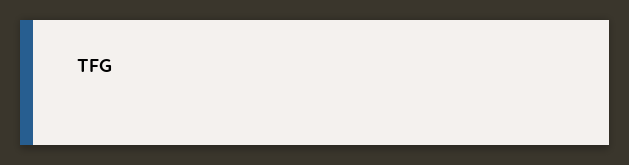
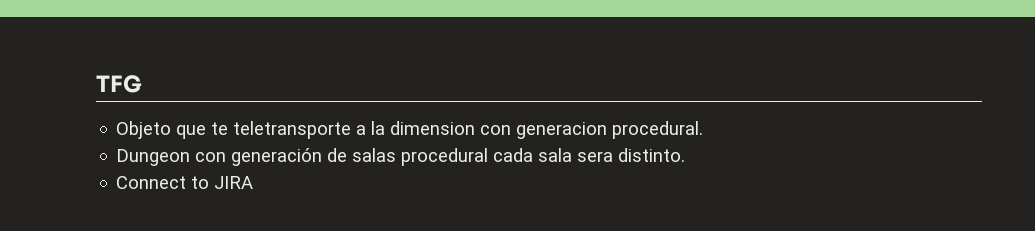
(112, 65) none -> [116,121,704,139] [116,148,686,166] [116,176,254,189] // Objeto que te teletransporte a la dimension con generacion procedural. // Dungeon con generación de salas procedural cada sala sera distinto. // Connect to JIRA

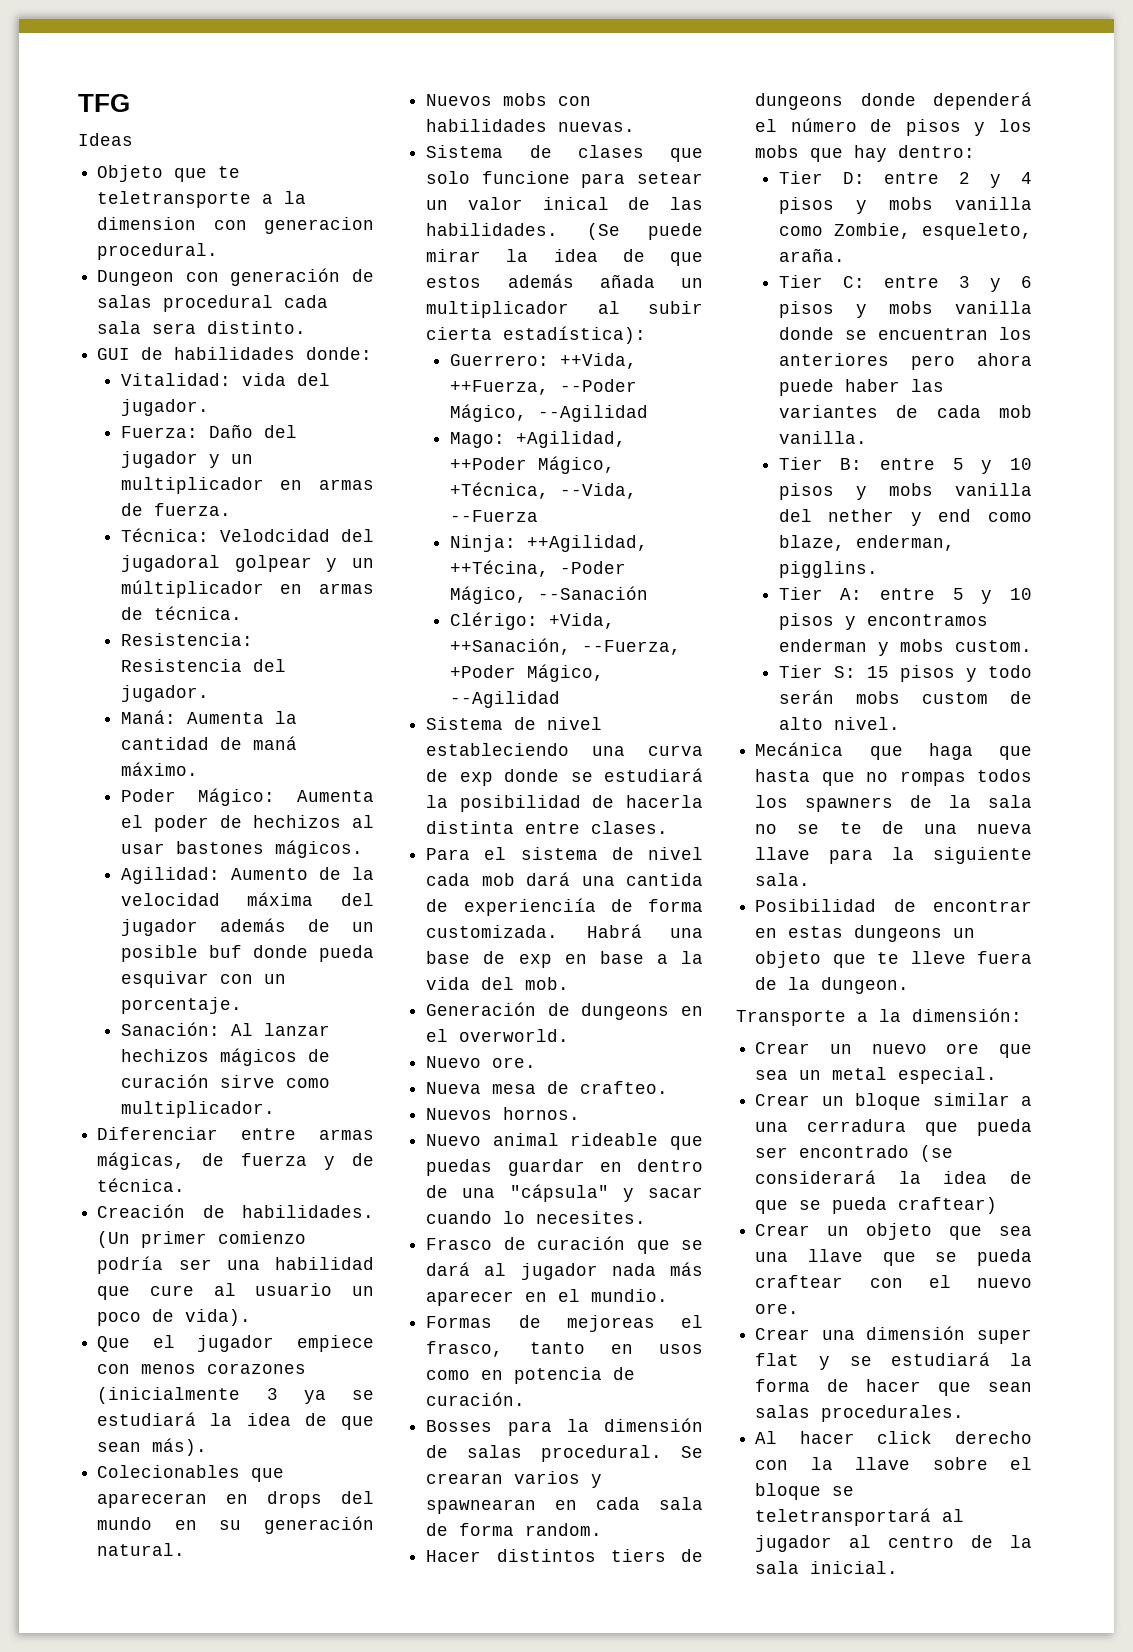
(142, 84) none -> [78,133,133,146] // Ideas
[116,176,254,189] Connect to JIRA -> [97,347,373,360] [120,373,330,386] [120,399,209,416] [120,424,297,438] [120,451,253,468] [120,477,374,494] [120,503,231,516] [120,528,374,542] [120,555,374,572] [120,580,374,598] [120,606,242,620] [120,633,253,646] [120,659,286,672] [120,685,209,702] [120,710,297,724] [120,736,297,750] [120,762,198,776] [120,788,374,806] [120,815,374,832] [120,840,363,858] [120,867,374,884] [120,892,374,906] [120,918,374,936] [120,945,374,962] [120,971,286,988] [120,997,242,1014] [120,1022,330,1036] [120,1048,330,1066] [120,1074,330,1088] [120,1101,275,1118] [97,1127,374,1140] [97,1152,374,1170] [97,1178,186,1192] [97,1204,374,1218] [97,1231,307,1248] [97,1256,374,1274] [97,1283,374,1300] [97,1309,252,1326] [97,1335,374,1352] [97,1363,307,1374] [97,1387,374,1404] [97,1412,374,1430] [97,1438,208,1456] [97,1465,285,1482] [97,1491,374,1508] [97,1516,374,1534] [97,1543,186,1556] [426,93,592,106] [426,119,636,132] [426,145,703,162] [426,171,703,188] [426,197,703,210] [426,223,703,240] [426,249,703,266] [426,274,703,288] [426,301,703,318] [426,326,647,344] [449,353,637,369] [449,379,637,395] [449,404,648,422] [449,431,626,448] [449,456,615,474] [449,482,637,499] [449,510,538,522] [449,535,648,552] [449,560,626,577] [449,586,648,604] [449,612,615,630] [449,638,681,655] [449,664,604,682] [449,691,560,708] [426,717,603,730] [426,743,703,756] [426,768,703,786] [426,795,703,812] [426,821,669,834] [426,847,703,860] [426,872,703,886] [426,898,703,916] [426,924,703,938] [426,951,703,968] [426,977,570,990] [426,1002,703,1020] [426,1029,570,1042] [426,1056,537,1068] [426,1081,669,1094] [426,1107,581,1120] [426,1133,703,1150] [426,1159,703,1176] [426,1184,703,1202] [426,1211,647,1224] [426,1236,703,1254] [426,1262,703,1280] [426,1289,669,1306] [426,1315,703,1332] [426,1341,703,1357] [426,1367,636,1384] [426,1392,526,1406] [426,1418,703,1436] [426,1445,703,1462] [426,1471,603,1488] [426,1497,703,1514] [426,1523,603,1536] [426,1549,703,1562] [755,92,1032,110] [755,118,1032,136] [755,145,976,162] [778,171,1032,188] [778,197,1032,214] [778,223,1032,240] [778,248,845,262] [778,275,1032,292] [778,301,1032,318] [778,327,1032,340] [778,353,1032,370] [778,379,944,396] [778,405,1032,418] [778,431,867,444] [778,457,1032,474] [778,483,1032,500] [778,509,1032,526] [778,535,955,551] [778,561,878,578] [778,587,1032,604] [778,613,988,630] [778,639,1032,656] [778,665,1032,682] [778,690,1032,704] [778,717,900,730] [755,742,1032,760] [755,769,1032,786] [755,795,1032,812] [755,821,1032,834] [755,847,1032,864] [755,873,811,886] [755,899,1032,912] [755,925,976,942] [755,951,1032,968] [755,977,910,994] [736,1008,1022,1026] [755,1042,1032,1058] [755,1067,998,1084] [755,1093,1032,1110] [755,1119,1032,1136] [755,1145,954,1162] [755,1170,1032,1184] [755,1197,998,1214] [755,1223,1032,1240] [755,1249,1032,1266] [755,1275,1032,1288] [755,1303,800,1314] [755,1326,1032,1344] [755,1352,1032,1370] [755,1379,1032,1396] [755,1405,965,1422] [755,1431,1032,1444] [755,1457,1032,1470] [755,1483,855,1500] [755,1508,965,1526] [755,1535,1032,1552] [755,1561,899,1574] GUI de habilidades donde: // Vitalidad: vida del jugador. // Fuerza: Daño del jugador y un multiplicador en armas de fuerza. // Técnica: Velodcidad del jugadoral golpear y un múltiplicador en armas de técnica. // Resistencia: Resistencia del jugador. // Maná: Aumenta la cantidad de maná máximo. // Poder Mágico: Aumenta el poder de hechizos al usar bastones mágicos. // Agilidad: Aumento de la velocidad máxima del jugador además de un posible buf donde pueda esquivar con un porcentaje. // Sanación: Al lanzar hechizos mágicos de curación sirve como multiplicador. // Diferenciar entre armas mágicas, de fuerza y de técnica. // Creación de habilidades. (Un primer comienzo podría ser una habilidad que cure al usuario un poco de vida). // Que el jugador empiece con menos corazones (inicialmente 3 ya se estudiará la idea de que sean más). // Colecionables que apareceran en drops del mundo en su generación natural. // Nuevos mobs con habilidades nuevas. // Sistema de clases que solo funcione para setear un valor inical de las habilidades. (Se puede mirar la idea de que estos además añada un multiplicador al subir cierta estadística): // Guerrero: ++Vida, ++Fuerza, --Poder Mágico, --Agilidad // Mago: +Agilidad, ++Poder Mágico, +Técnica, --Vida, --Fuerza // Ninja: ++Agilidad, ++Técina, -Poder Mágico, --Sanación // Clérigo: +Vida, ++Sanación, --Fuerza, +Poder Mágico, --Agilidad // Sistema de nivel estableciendo una curva de exp donde se estudiará la posibilidad de hacerla distinta entre clases. // Para el sistema de nivel cada mob dará una cantida de experienciía de forma customizada. Habrá una base de exp en base a la vida del mob. // Generación de dungeons en el overworld. // Nuevo ore. // Nueva mesa de crafteo. // Nuevos hornos. // Nuevo animal rideable que puedas guardar en dentro de una "cápsula" y sacar cuando lo necesites. // Frasco de curación que se dará al jugador nada más aparecer en el mundio. // Formas de mejoreas el frasco, tanto en usos como en potencia de curación. // Bosses para la dimensión de salas procedural. Se crearan varios y spawnearan en cada sala de forma random. // Hacer distintos tiers de dungeons donde dependerá el número de pisos y los mobs que hay dentro: // Tier D: entre 2 y 4 pisos y mobs vanilla como Zombie, esqueleto, araña. // Tier C: entre 3 y 6 pisos y mobs vanilla donde se encuentran los anteriores pero ahora puede haber las variantes de cada mob vanilla. // Tier B: entre 5 y 10 pisos y mobs vanilla del nether y end como blaze, enderman, pigglins. // Tier A: entre 5 y 10 pisos y encontramos enderman y mobs custom. // Tier S: 15 pisos y todo serán mobs custom de alto nivel. // Mecánica que haga que hasta que no rompas todos los spawners de la sala no se te de una nueva llave para la siguiente sala. // Posibilidad de encontrar en estas dungeons un objeto que te lleve fuera de la dungeon. // Transporte a la dimensión: // Crear un nuevo ore que sea un metal especial. // Crear un bloque similar a una cerradura que pueda ser encontrado (se considerará la idea de que se pueda craftear) // Crear un objeto que sea una llave que se pueda craftear con el nuevo ore. // Crear una dimensión super flat y se estudiará la forma de hacer que sean salas procedurales. // Al hacer click derecho con la llave sobre el bloque se teletransportará al jugador al centro de la sala inicial.

